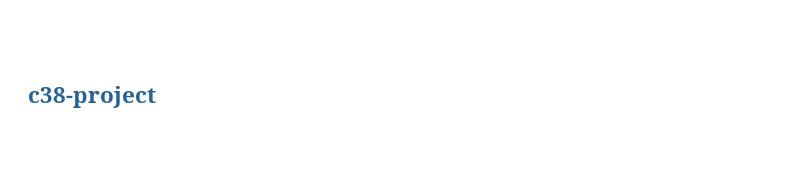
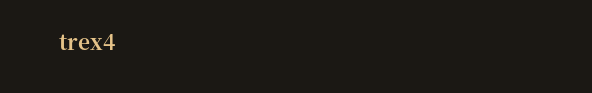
[28,86,156,108] c38-project -> [59,34,115,50] trex4

